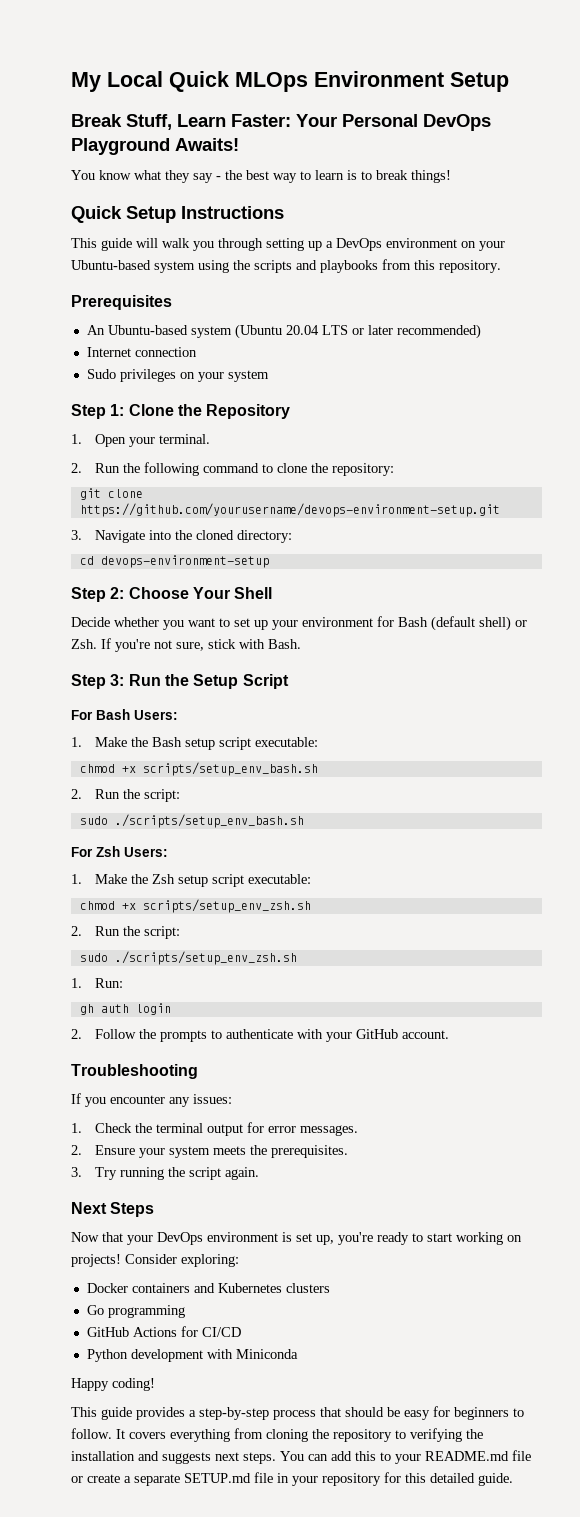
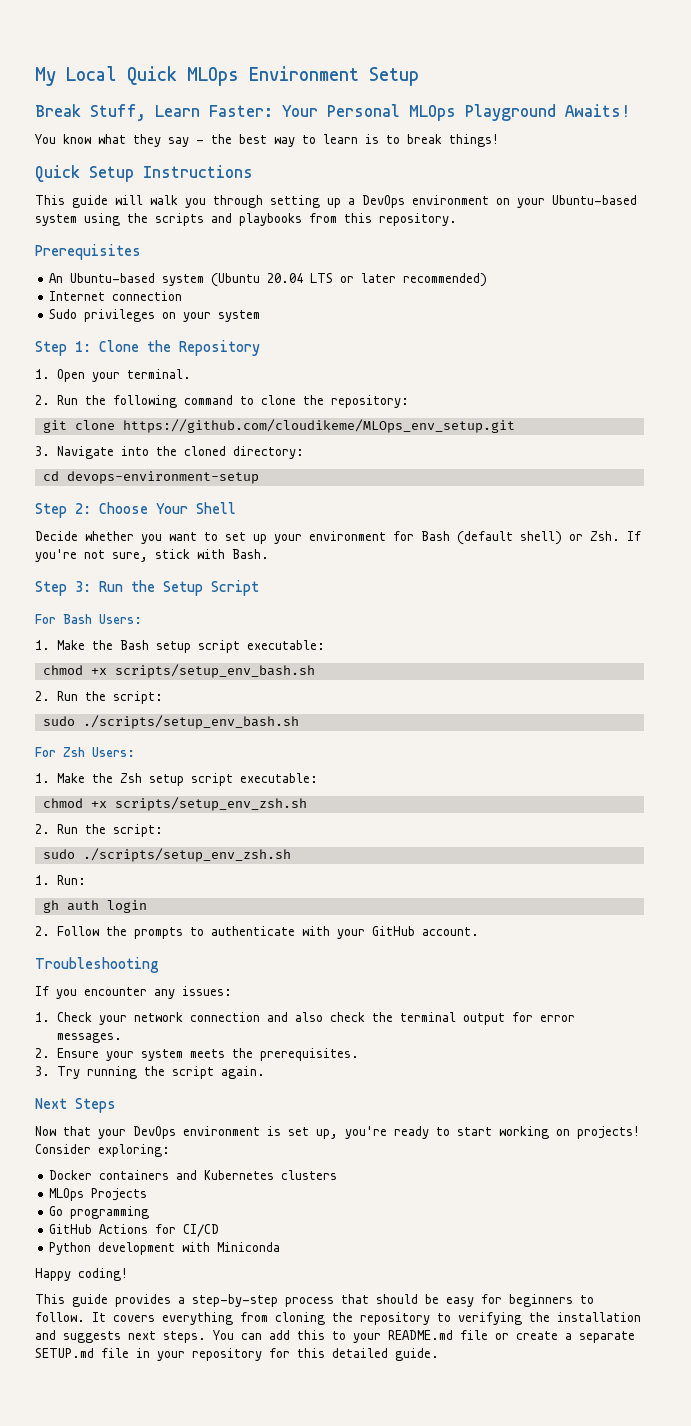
[423,114,491,131] DevOps -> [409,105,456,121] MLOps
[79,503,500,517] https://github.com/yourusername/devops-environment-setup.git -> [122,419,515,433] https://github.com/cloudikeme/MLOps_env_setup.git
(133, 1128) none -> [98,1012,365,1025] your network connection and also check
(330, 1288) none -> [49,1188,148,1201] // MLOps Projects

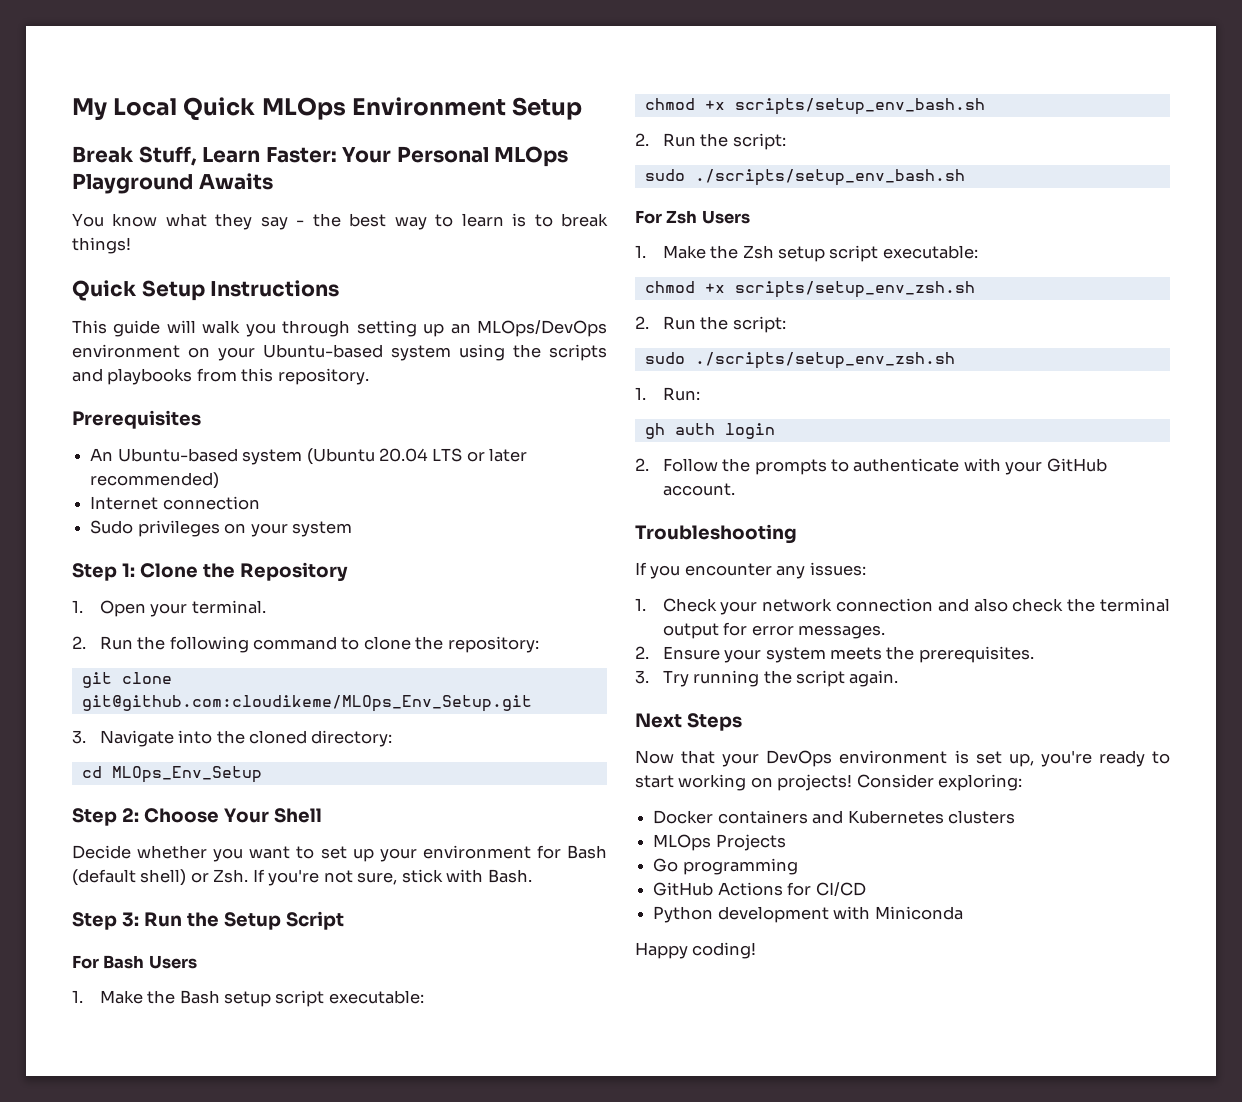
[565,104,630,117] Awaits! -> [198,173,273,190] Awaits
[348,195,405,208] a DevOps -> [450,320,607,337] an MLOps/DevOps
[122,419,515,433] https://github.com/cloudikeme/MLOps_env_setup.git -> [81,695,532,712] git@github.com:cloudikeme/MLOps_Env_Setup.git
[66,471,259,484] devops-environment-setup -> [111,766,262,783] MLOps_Env_Setup
[99,614,142,624] Users: -> [148,955,197,969] Users
[92,747,135,757] Users: -> [701,210,750,224] Users
[35,1294,594,1307] [35,1312,641,1325] [35,1330,635,1343] [35,1348,439,1361] // This guide provides a step-by-step process that should be easy for beginners to follow. It covers everything from cloning the repository to verifying the installation and suggests next steps. You can add this to your README.md file or create a separate SETUP.md file in your repository for this detailed guide. -> (757, 950) none

